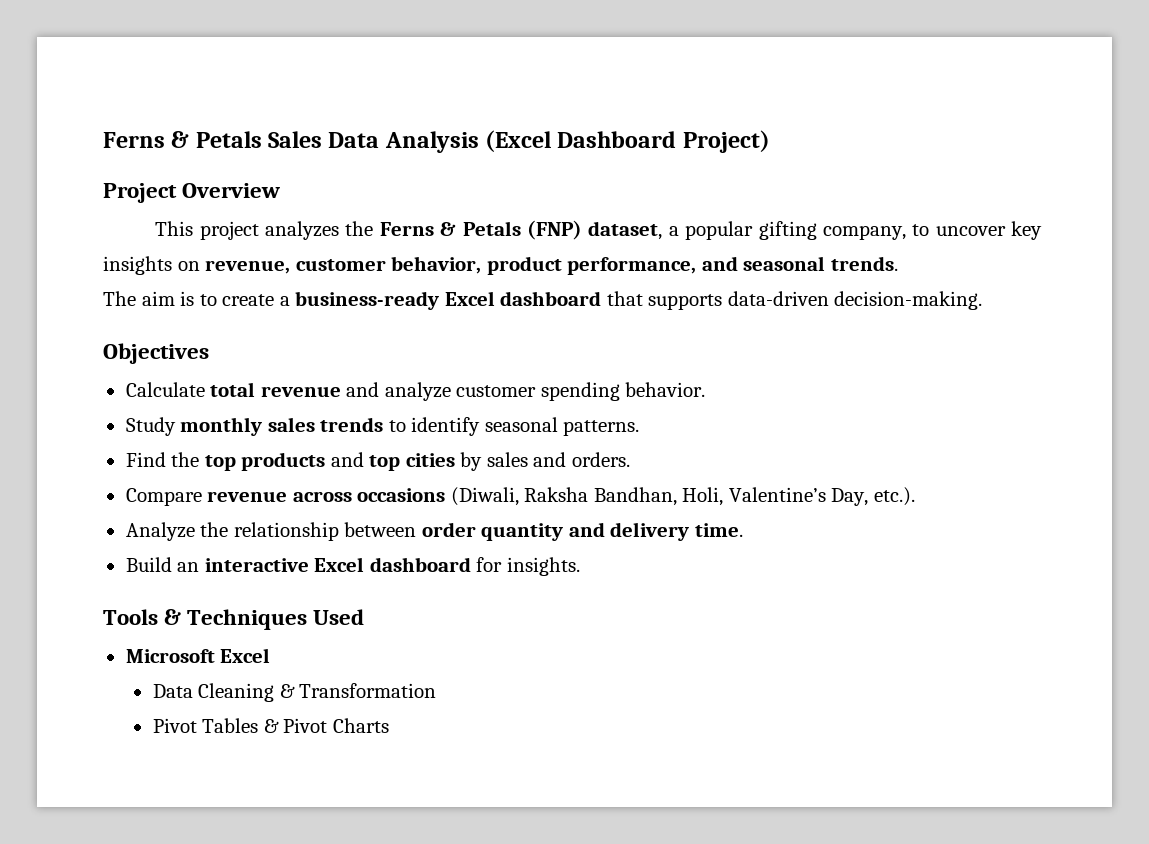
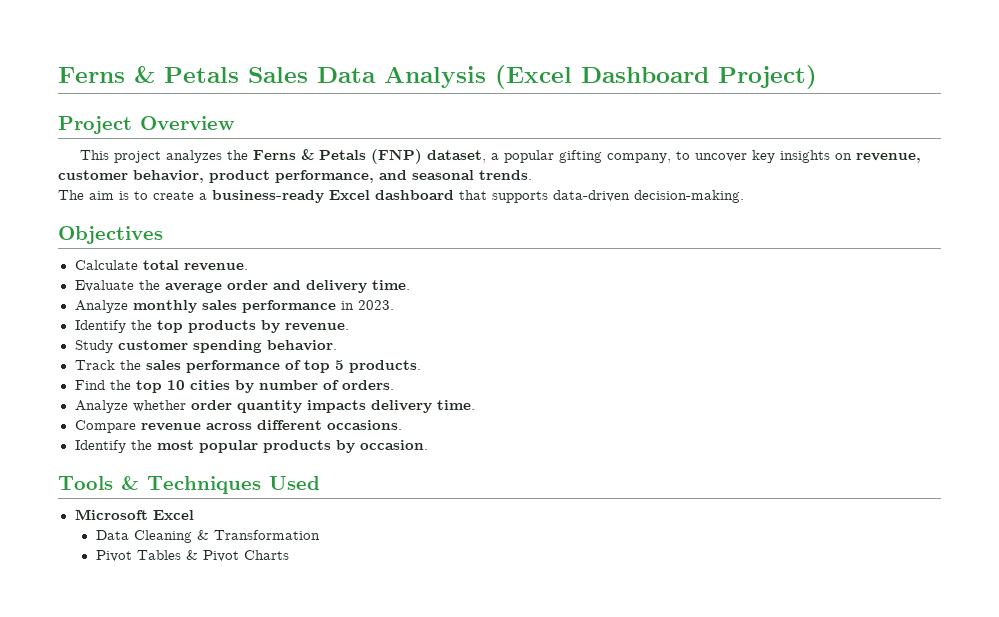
[260,382,706,401] [125,417,640,436] [125,452,630,471] [125,487,915,506] [125,522,743,541] [125,557,580,576] revenue and analyze customer spending behavior. // Study monthly sales trends to identify seasonal patterns. // Find the top products and top cities by sales and orders. // Compare revenue across occasions (Diwali, Raksha Bandhan, Holi, Valentine’s Day, etc.). // Analyze the relationship between order quantity and delivery time. // Build an interactive Excel dashboard for insights. -> [183,263,248,271] [74,280,410,293] [74,300,394,313] [74,320,349,333] [74,340,337,353] [74,360,421,373] [74,380,394,393] [74,400,475,413] [74,420,402,433] [74,440,428,453] revenue. // Evaluate the average order and delivery time. // Analyze monthly sales performance in 2023. // Identify the top products by revenue. // Study customer spending behavior. // Track the sales performance of top 5 products. // Find the top 10 cities by number of orders. // Analyze whether order quantity impacts delivery time. // Compare revenue across different occasions. // Identify the most popular products by occasion.

